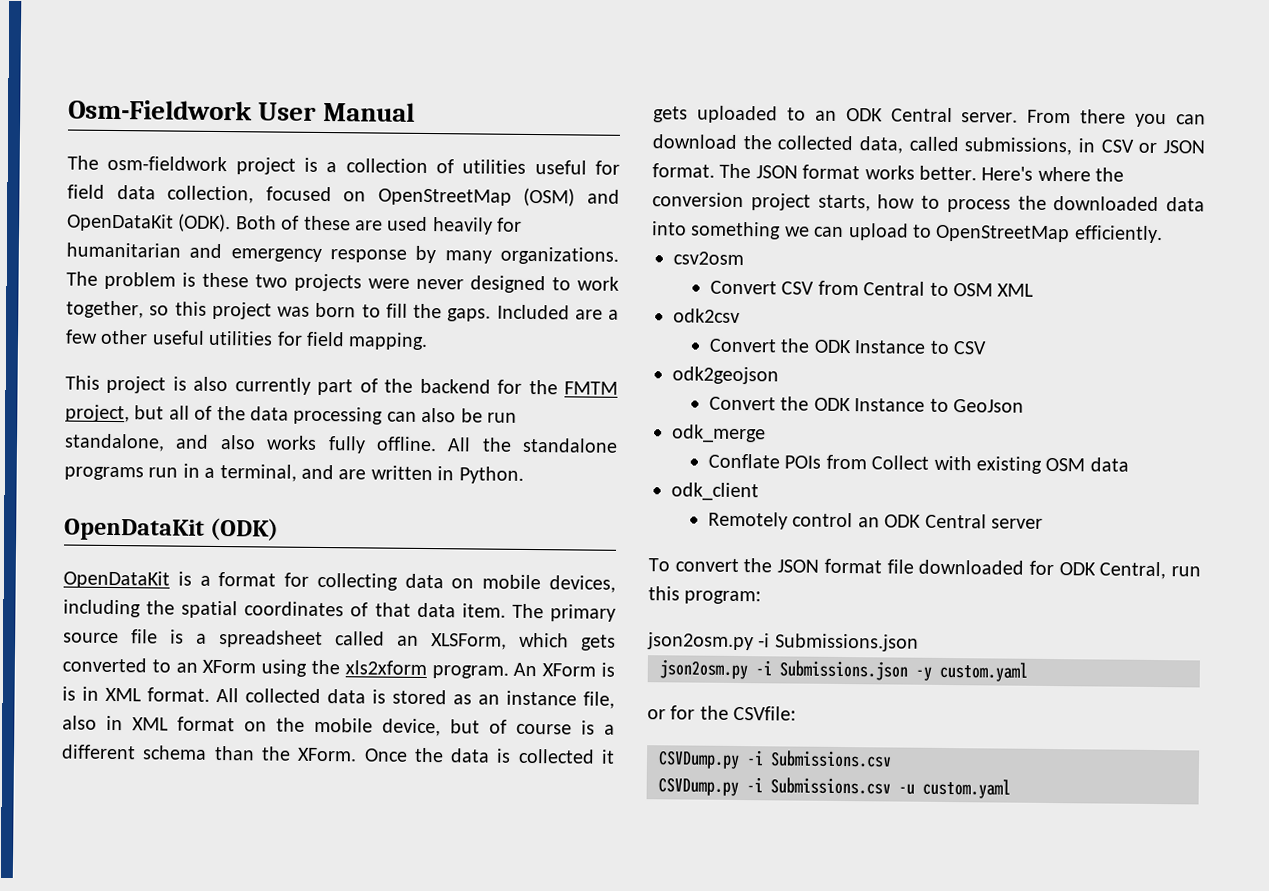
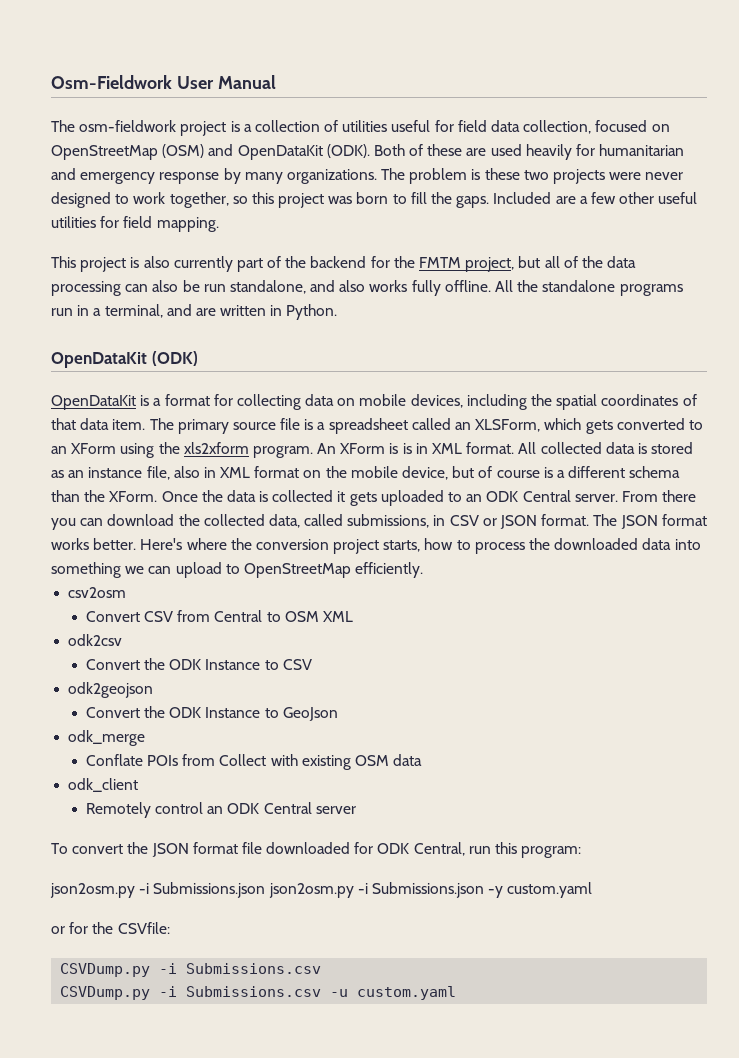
(919, 642) // -> (266, 890) none

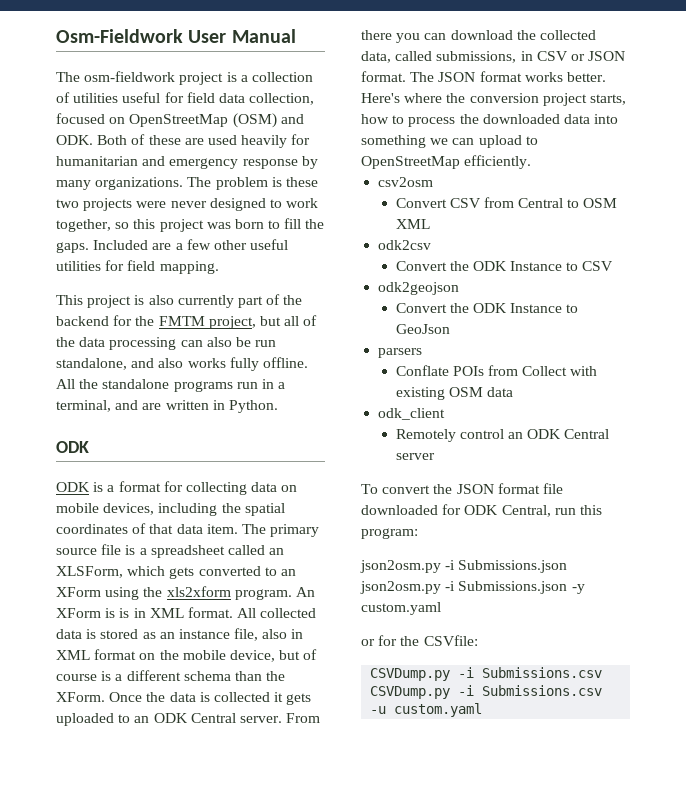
[237,144,370,160] OpenDataKit (ODK). -> [56,135,93,145] ODK.
[51,351,198,368] [51,395,136,410] OpenDataKit (ODK) // OpenDataKit -> [56,441,89,453] [56,482,90,492] ODK // ODK
[68,730,146,746] odk_merge -> [378,348,423,358] parsers

